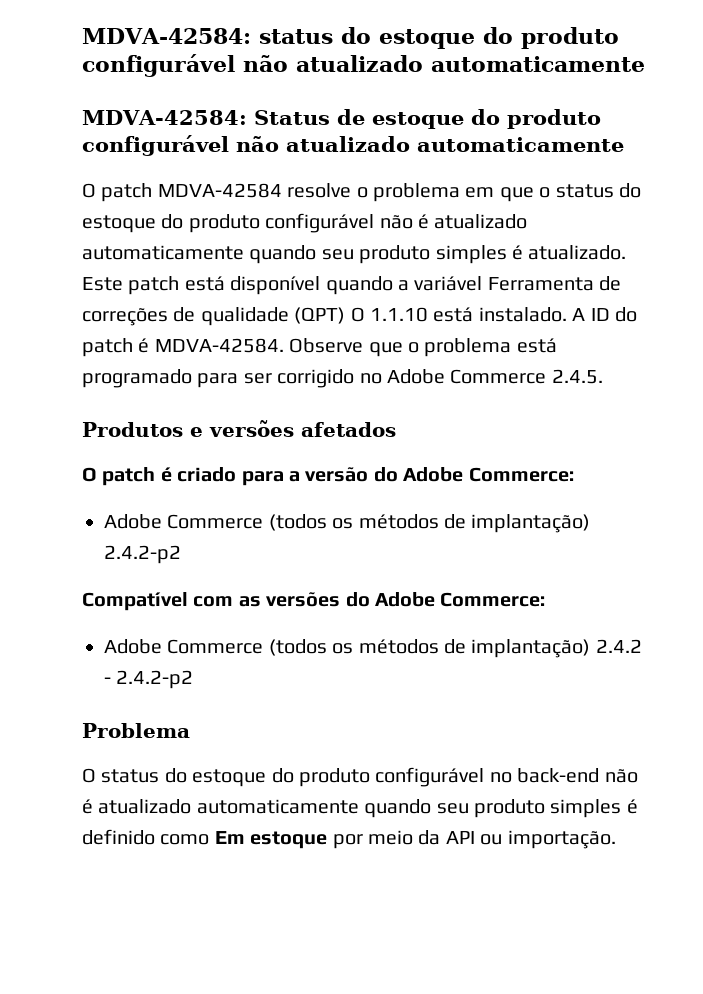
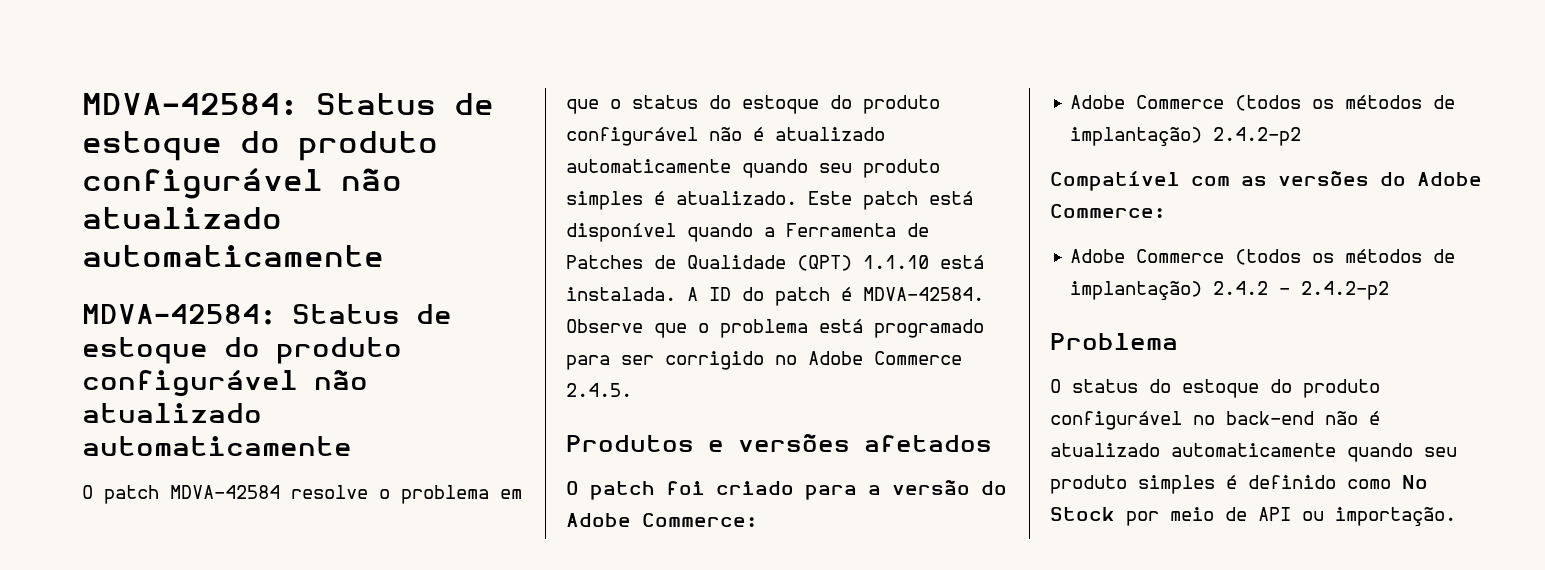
[82,27,371,44] MDVA-42584: status do -> [82,93,494,116] MDVA-42584: Status de
[414,276,483,291] variável -> (775, 232) none
[82,307,365,326] correções de qualidade (QPT) O -> [566,255,852,271] Patches de Qualidade (QPT)
[478,307,567,322] instalado. -> [566,287,676,301] instalada.
[160,467,172,482] é -> [666,481,705,495] foi
[214,831,328,849] Em estoque -> [1402,475,1428,489] [1050,507,1115,521] No Stock
[418,830,441,845] da -> [1225,507,1247,521] de

